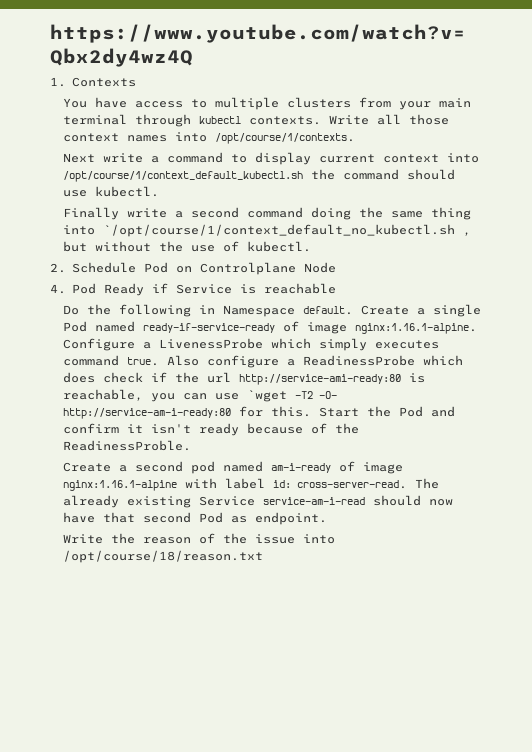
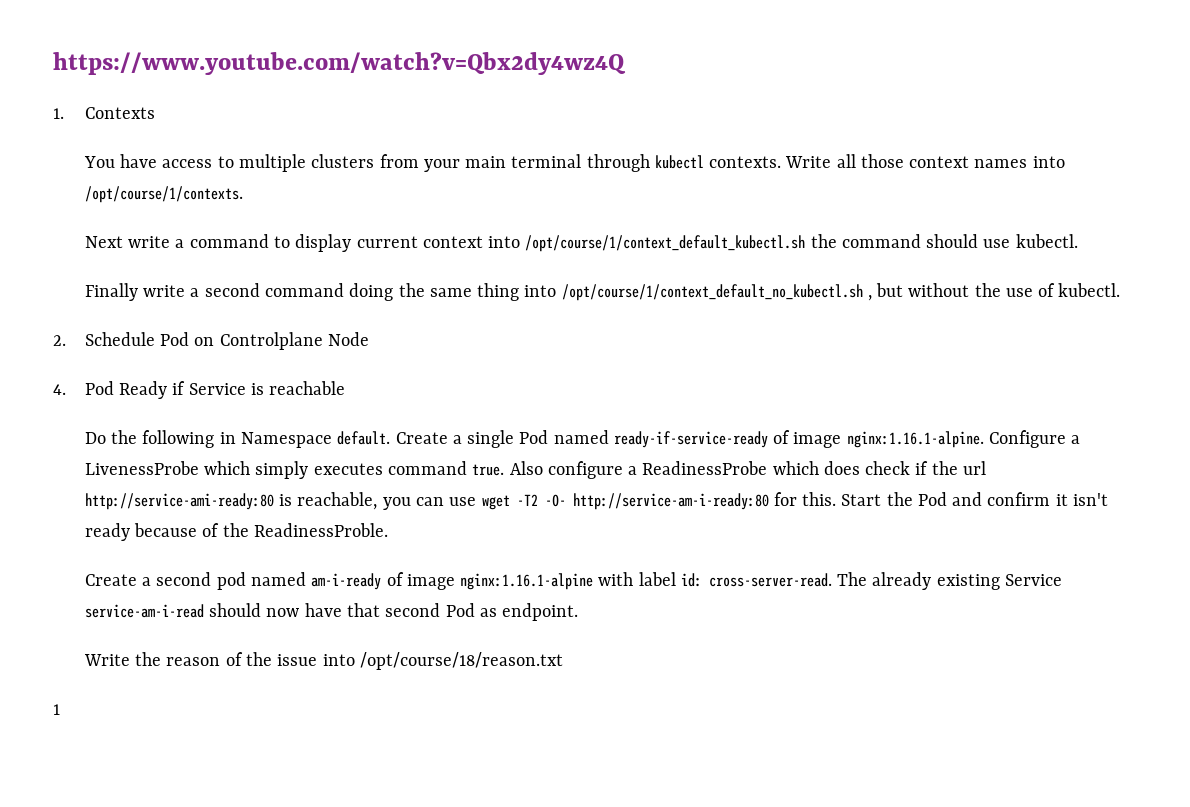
[102,224,455,237] `/opt/course/1/context_default_no_kubectl.sh -> [561,284,863,301] /opt/course/1/context_default_no_kubectl.sh
[246,390,287,402] `wget -> [481,495,510,510] wget
(263, 556) none -> [53,704,60,715] // 1

